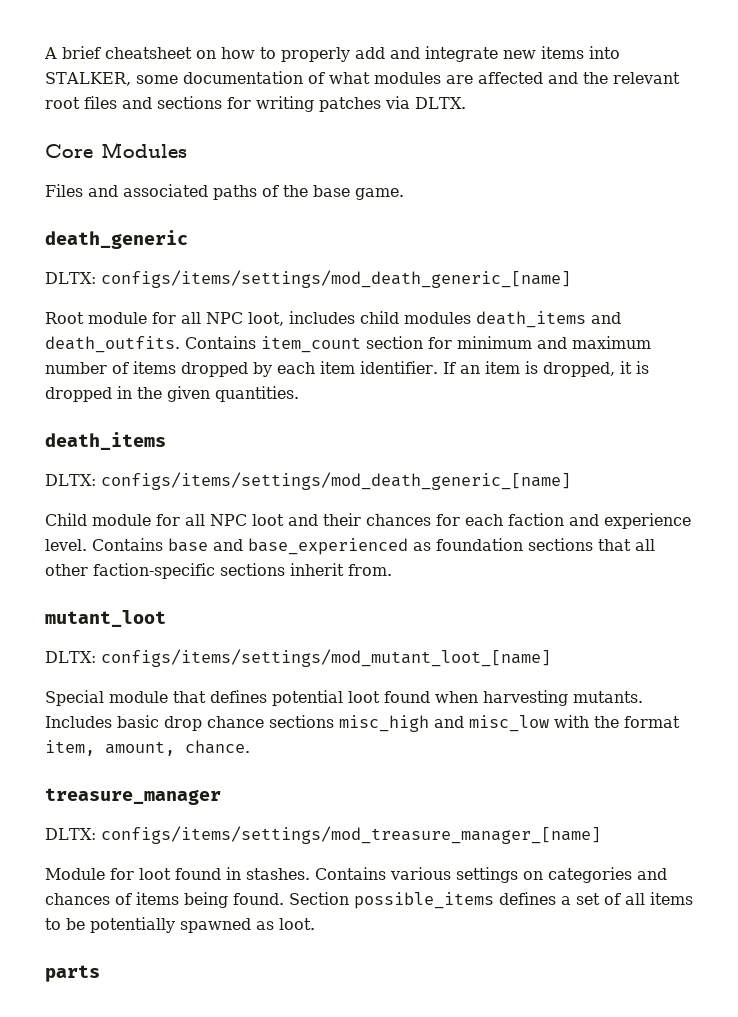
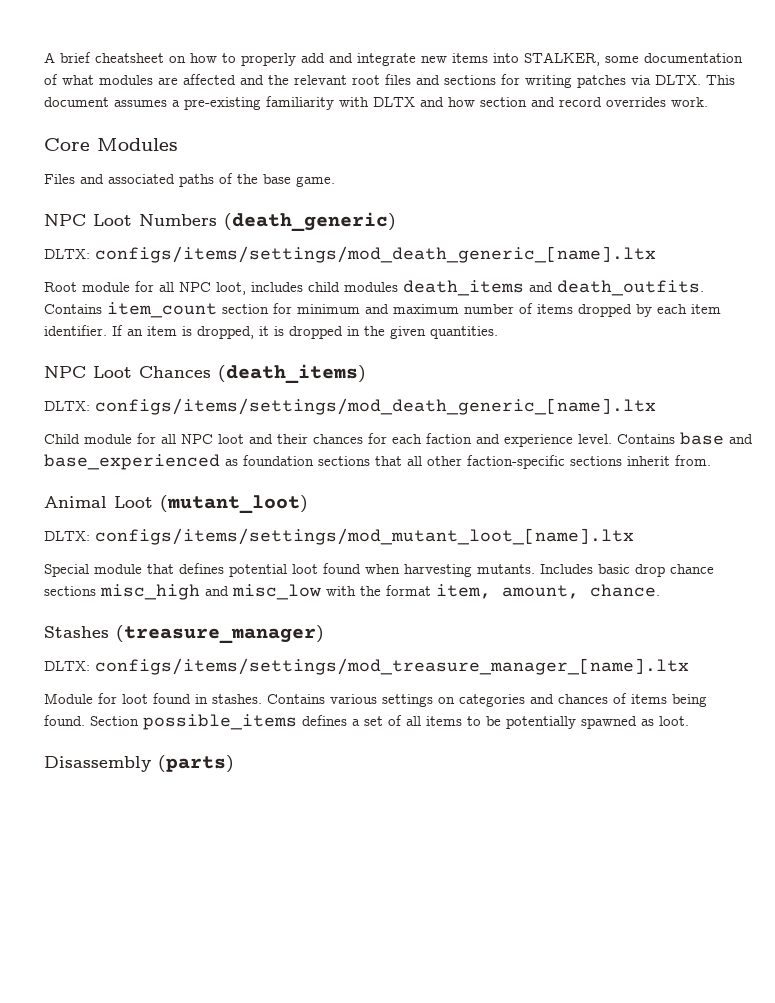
(466, 103) none -> [706,75,735,85] [44,96,708,110] This document assumes a pre-existing familiarity with DLTX and how section and record overrides work.
[45,230,188,249] [45,270,571,288] death_generic // DLTX: configs/items/settings/mod_death_generic_[name] -> [44,212,396,232] [44,246,656,263] NPC Loot Numbers (death_generic) // DLTX: configs/items/settings/mod_death_generic_[name].ltx
[45,432,166,450] [45,472,571,490] death_items // DLTX: configs/items/settings/mod_death_generic_[name] -> [44,364,366,384] [44,398,656,415] NPC Loot Chances (death_items) // DLTX: configs/items/settings/mod_death_generic_[name].ltx
[45,610,166,627] [45,649,551,667] mutant_loot // DLTX: configs/items/settings/mod_mutant_loot_[name] -> [44,495,308,514] [44,528,634,545] Animal Loot (mutant_loot) // DLTX: configs/items/settings/mod_mutant_loot_[name].ltx
[45,788,221,805] [45,826,601,844] treasure_manager // DLTX: configs/items/settings/mod_treasure_manager_[name] -> [44,625,324,644] [44,658,689,675] Stashes (treasure_manager) // DLTX: configs/items/settings/mod_treasure_manager_[name].ltx
[45,965,100,982] parts -> [44,755,234,773] Disassembly (parts)

